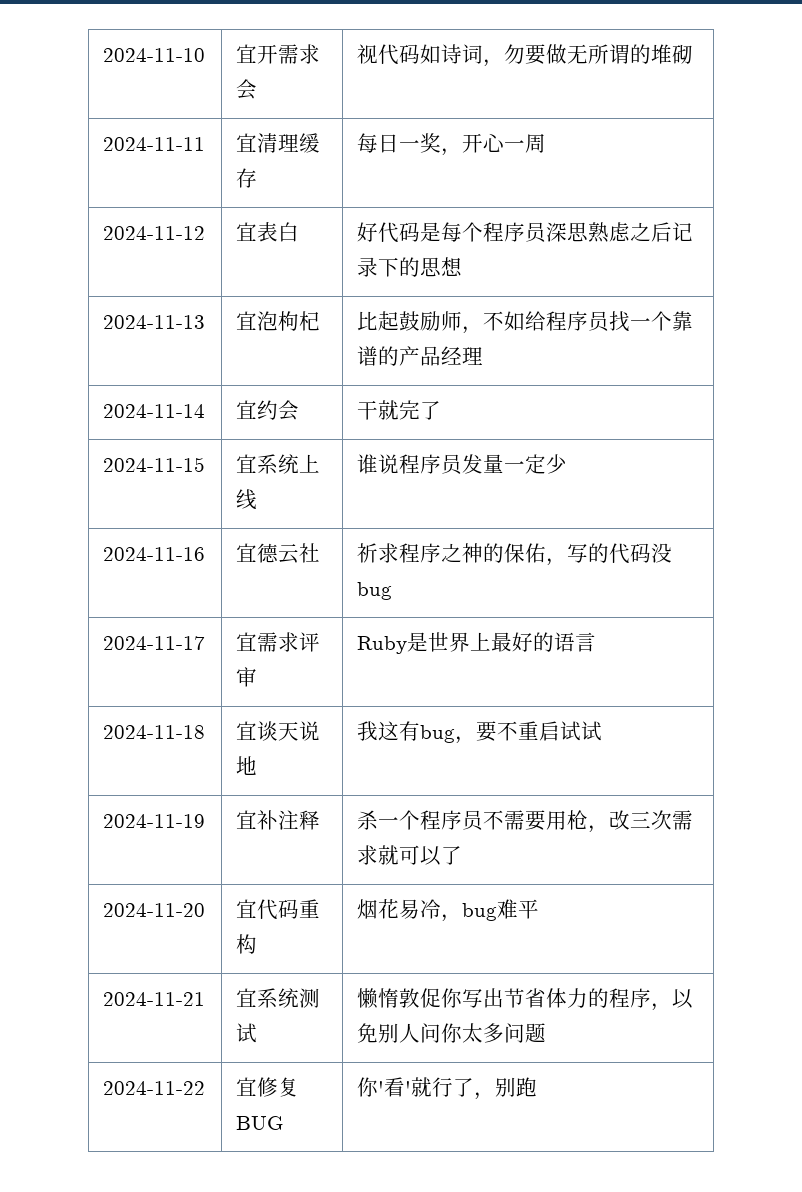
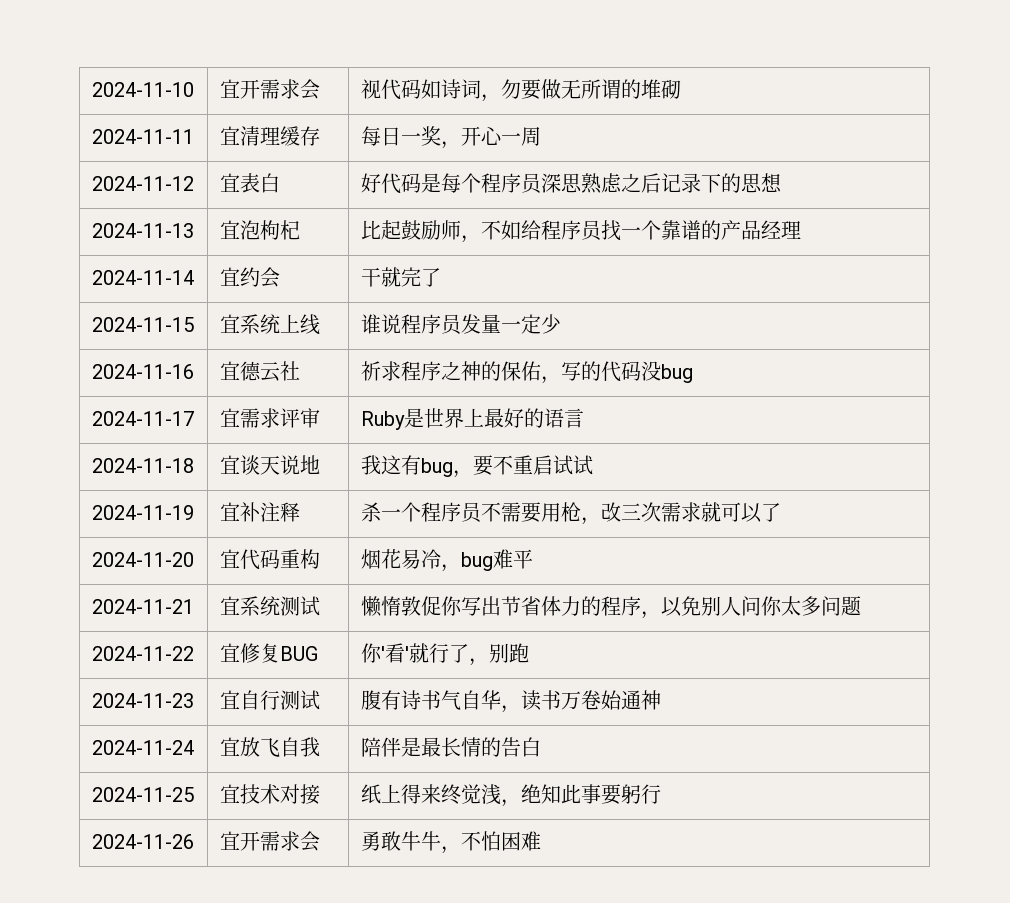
(538, 1087) none -> [91,693,194,708] [219,690,320,710] [360,690,661,713] [91,740,194,755] [219,737,320,757] [360,737,541,757] [91,787,194,802] [219,784,320,805] [360,784,661,807] [91,834,194,849] [219,831,320,852] [360,831,541,854] // 2024-11-23 | 宜自行测试 | 腹有诗书气自华，读书万卷始通神 // 2024-11-24 | 宜放飞自我 | 陪伴是最长情的告白 // 2024-11-25 | 宜技术对接 | 纸上得来终觉浅，绝知此事要躬行 // 2024-11-26 | 宜开需求会 | 勇敢牛牛，不怕困难

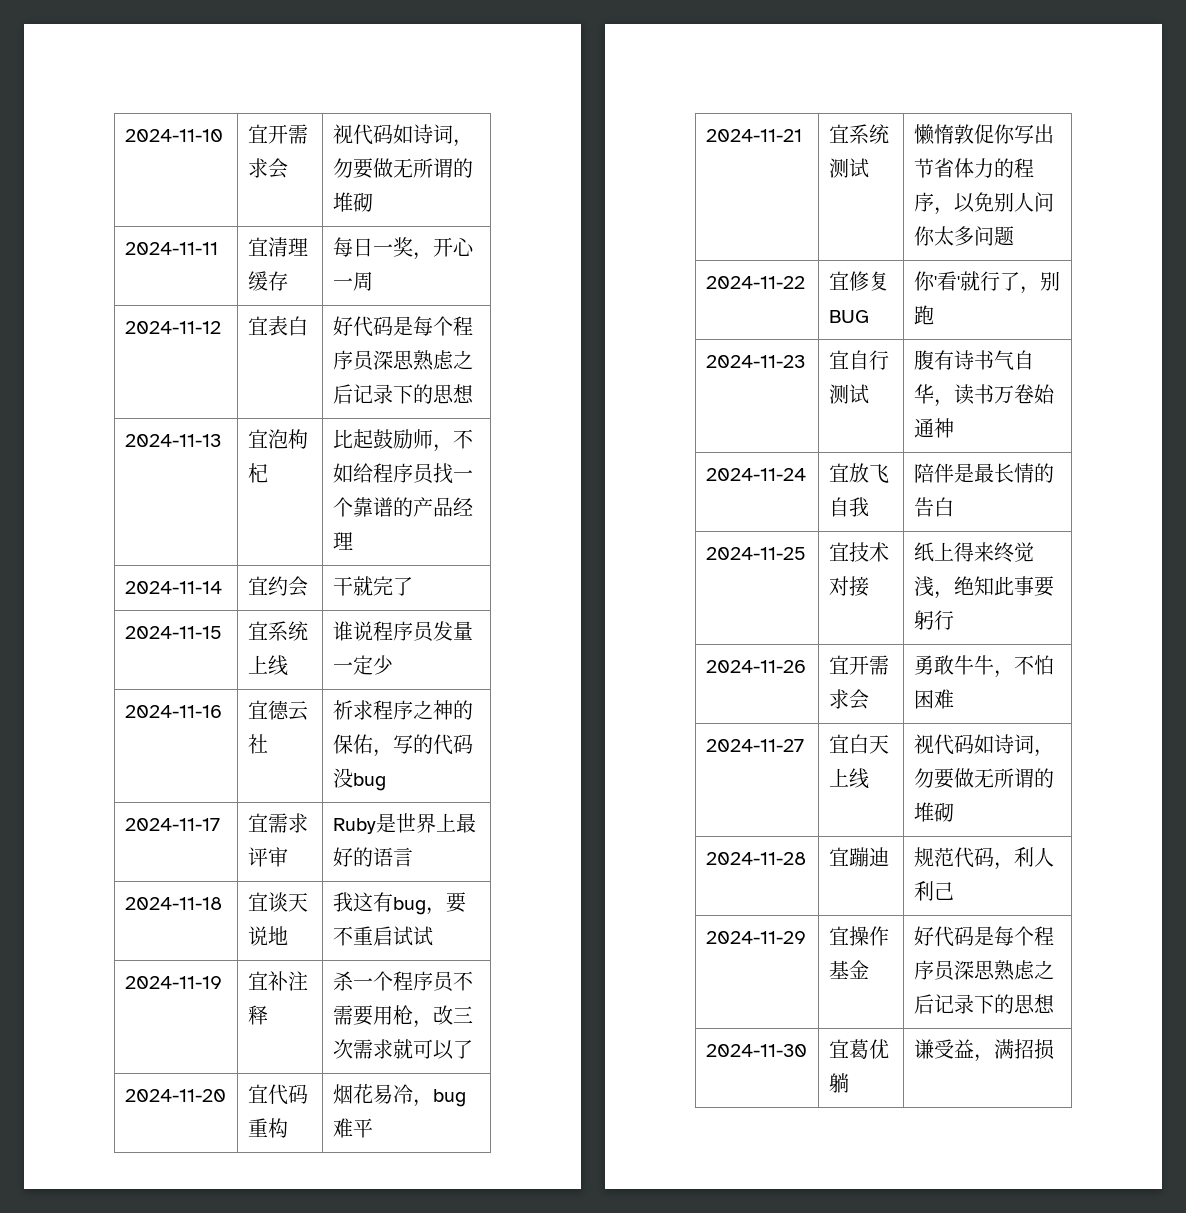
(541, 841) none -> [705,739,804,752] [828,734,889,754] [828,768,869,789] [913,734,1054,757] [913,768,1054,789] [913,802,954,822] [705,852,806,865] [828,847,889,867] [913,847,1054,870] [913,881,954,901] [705,931,806,944] [828,926,889,946] [828,960,869,979] [913,926,1054,947] [913,960,1054,981] [913,994,1055,1014] [705,1044,807,1057] [828,1039,889,1059] [828,1073,849,1093] [913,1039,1054,1062] // 2024-11-27 | 宜白天上线 | 视代码如诗词，勿要做无所谓的堆砌 // 2024-11-28 | 宜蹦迪 | 规范代码，利人利己 // 2024-11-29 | 宜操作基金 | 好代码是每个程序员深思熟虑之后记录下的思想 // 2024-11-30 | 宜葛优躺 | 谦受益，满招损

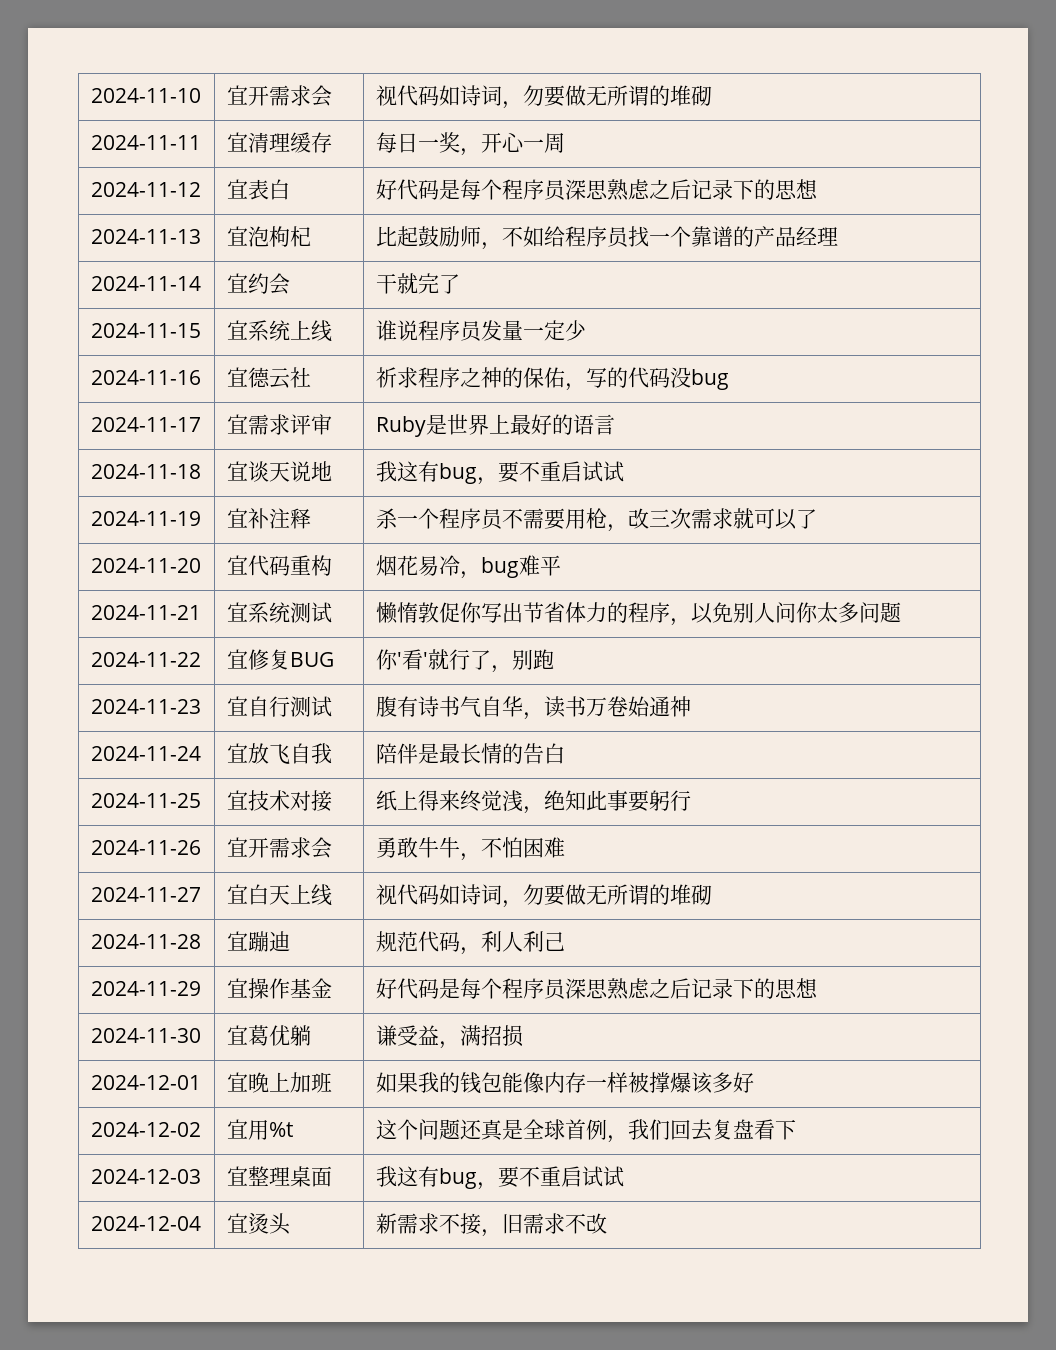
(1054, 1049) none -> [90,1075,201,1090] [226,1072,332,1093] [375,1072,754,1094] [90,1122,201,1137] [226,1119,293,1140] [375,1119,796,1143] [90,1169,201,1184] [226,1166,332,1187] [375,1166,624,1190] [90,1216,201,1231] [226,1213,291,1235] [375,1213,607,1237] // 2024-12-01 | 宜晚上加班 | 如果我的钱包能像内存一样被撑爆该多好 // 2024-12-02 | 宜用%t | 这个问题还真是全球首例，我们回去复盘看下 // 2024-12-03 | 宜整理桌面 | 我这有bug，要不重启试试 // 2024-12-04 | 宜烫头 | 新需求不接，旧需求不改

